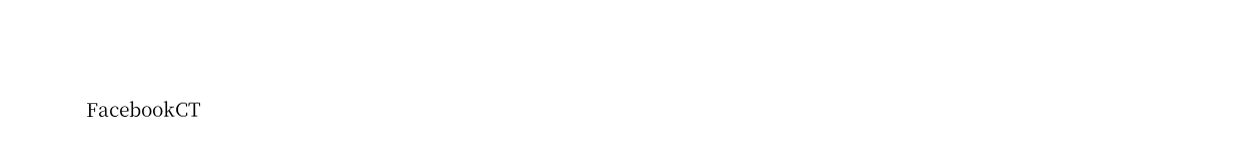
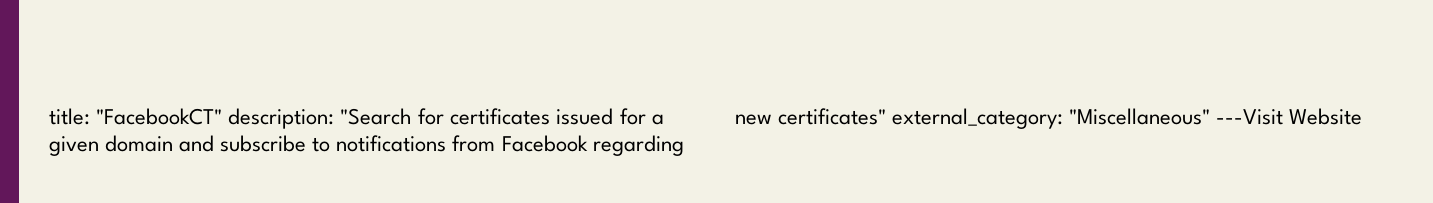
[86,100,202,117] FacebookCT -> [49,108,664,129] [49,135,684,156] [735,108,1363,129] title: "FacebookCT" description: "Search for certificates issued for a given domain and subscribe to notifications from Facebook regarding new certificates" external_category: "Miscellaneous" ---Visit Website

